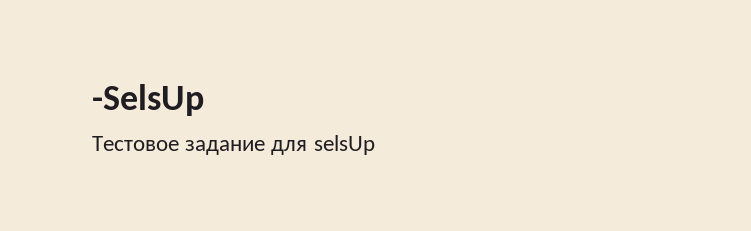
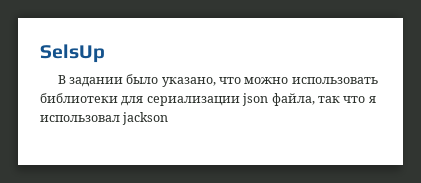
[92,84,204,116] [92,135,375,155] -SelsUp // Тестовое задание для selsUp -> [40,44,105,63] [57,74,378,87] [40,93,376,106] [40,112,169,125] SelsUp // В задании было указано, что можно использовать библиотеки для сериализации json файла, так что я использовал jackson

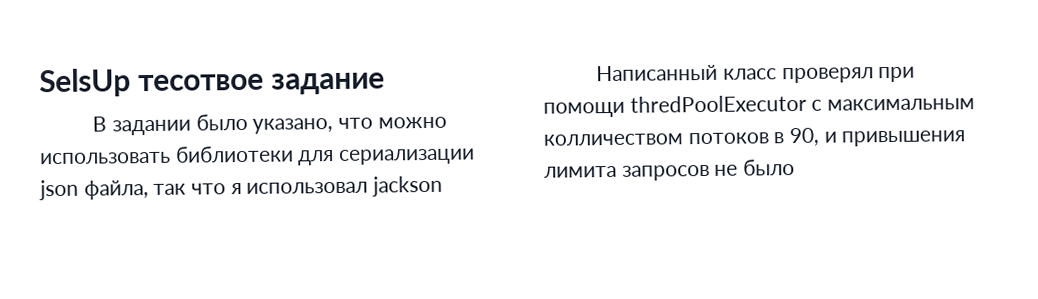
(105, 53) none -> [137,72,385,95] тесотвое задание
(169, 118) none -> [596,64,916,84] [543,94,976,118] [543,127,966,147] [544,159,796,181] // Написанный класс проверял при помощи thredPoolExecutor с максимальным колличеством потоков в 90, и привышения лимита запросов не было

